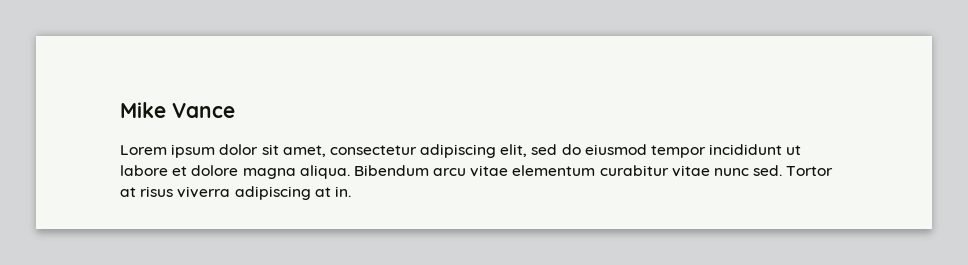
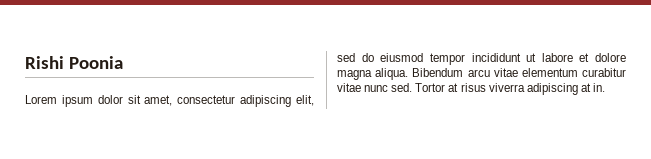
[120,102,235,118] Mike Vance -> [25,56,124,69] Rishi Poonia

